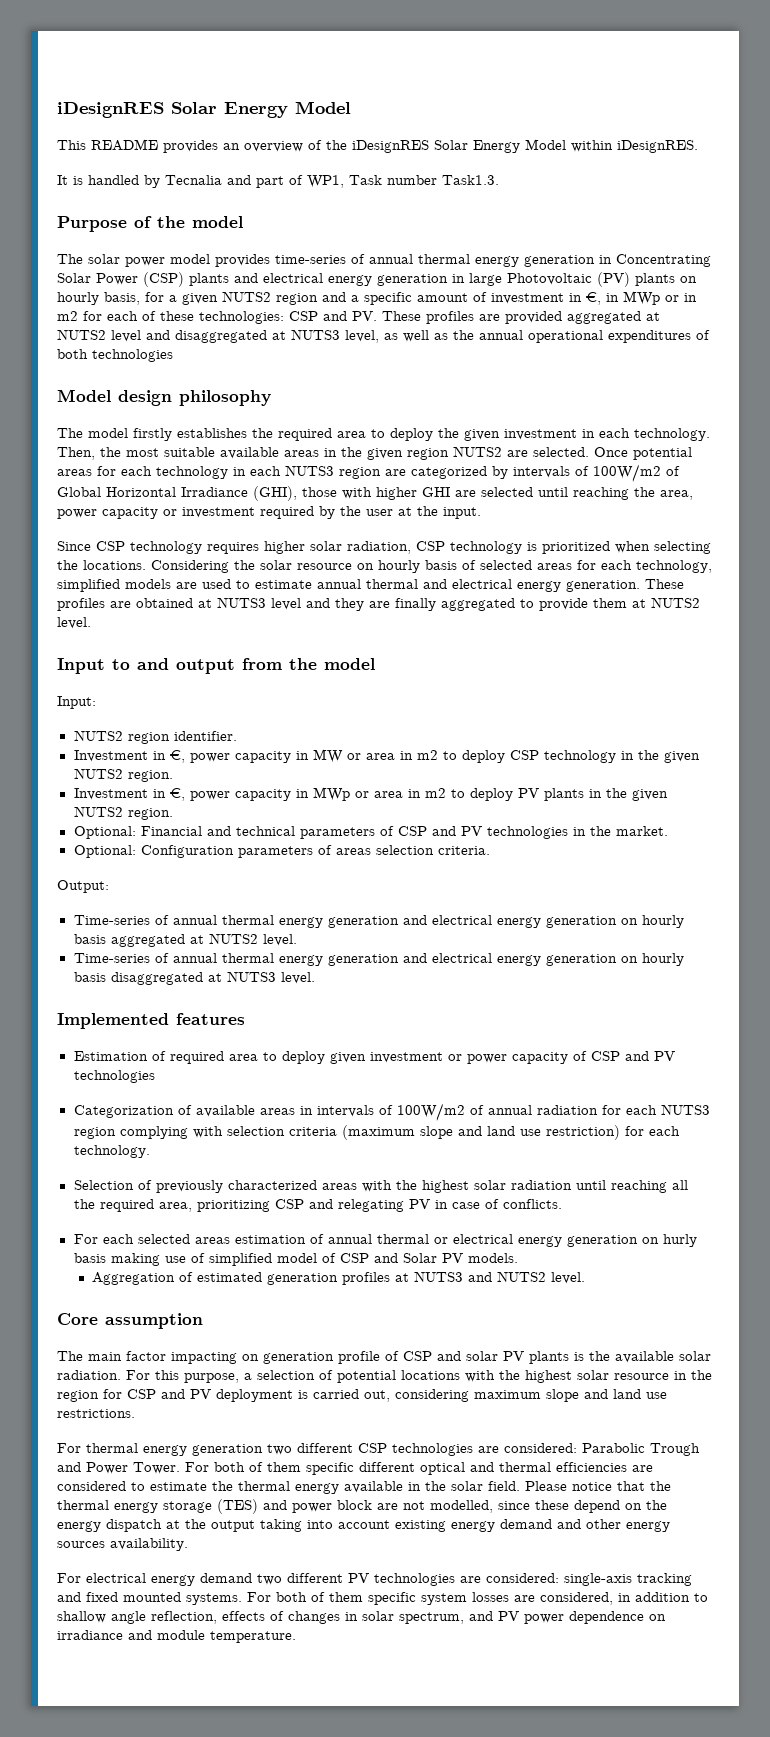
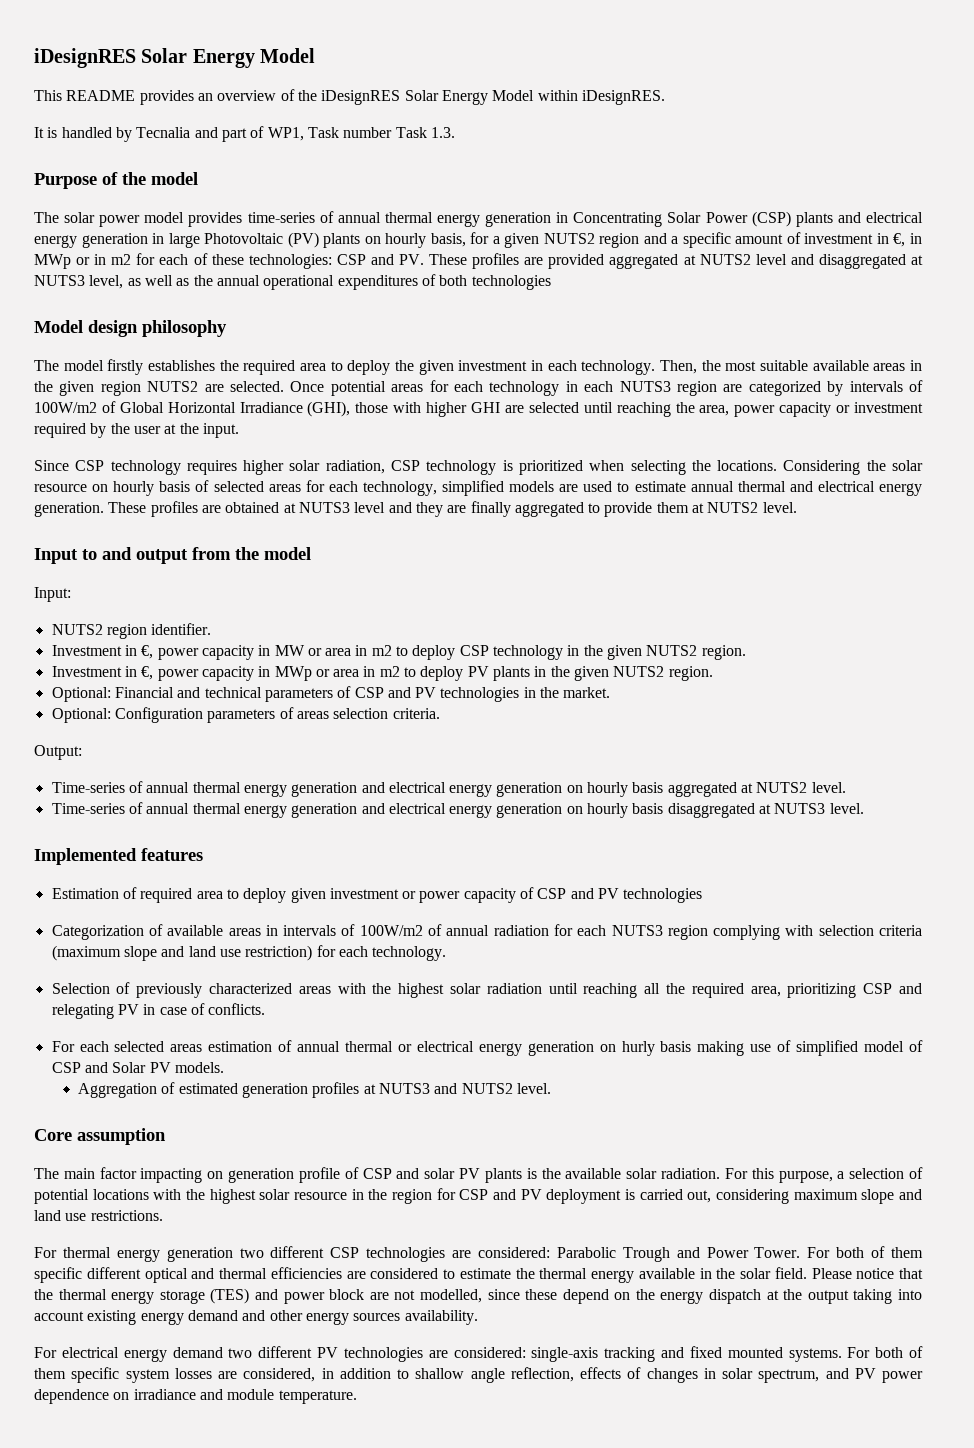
[442,175,499,185] Task1.3. -> [395,127,455,138] Task 1.3.

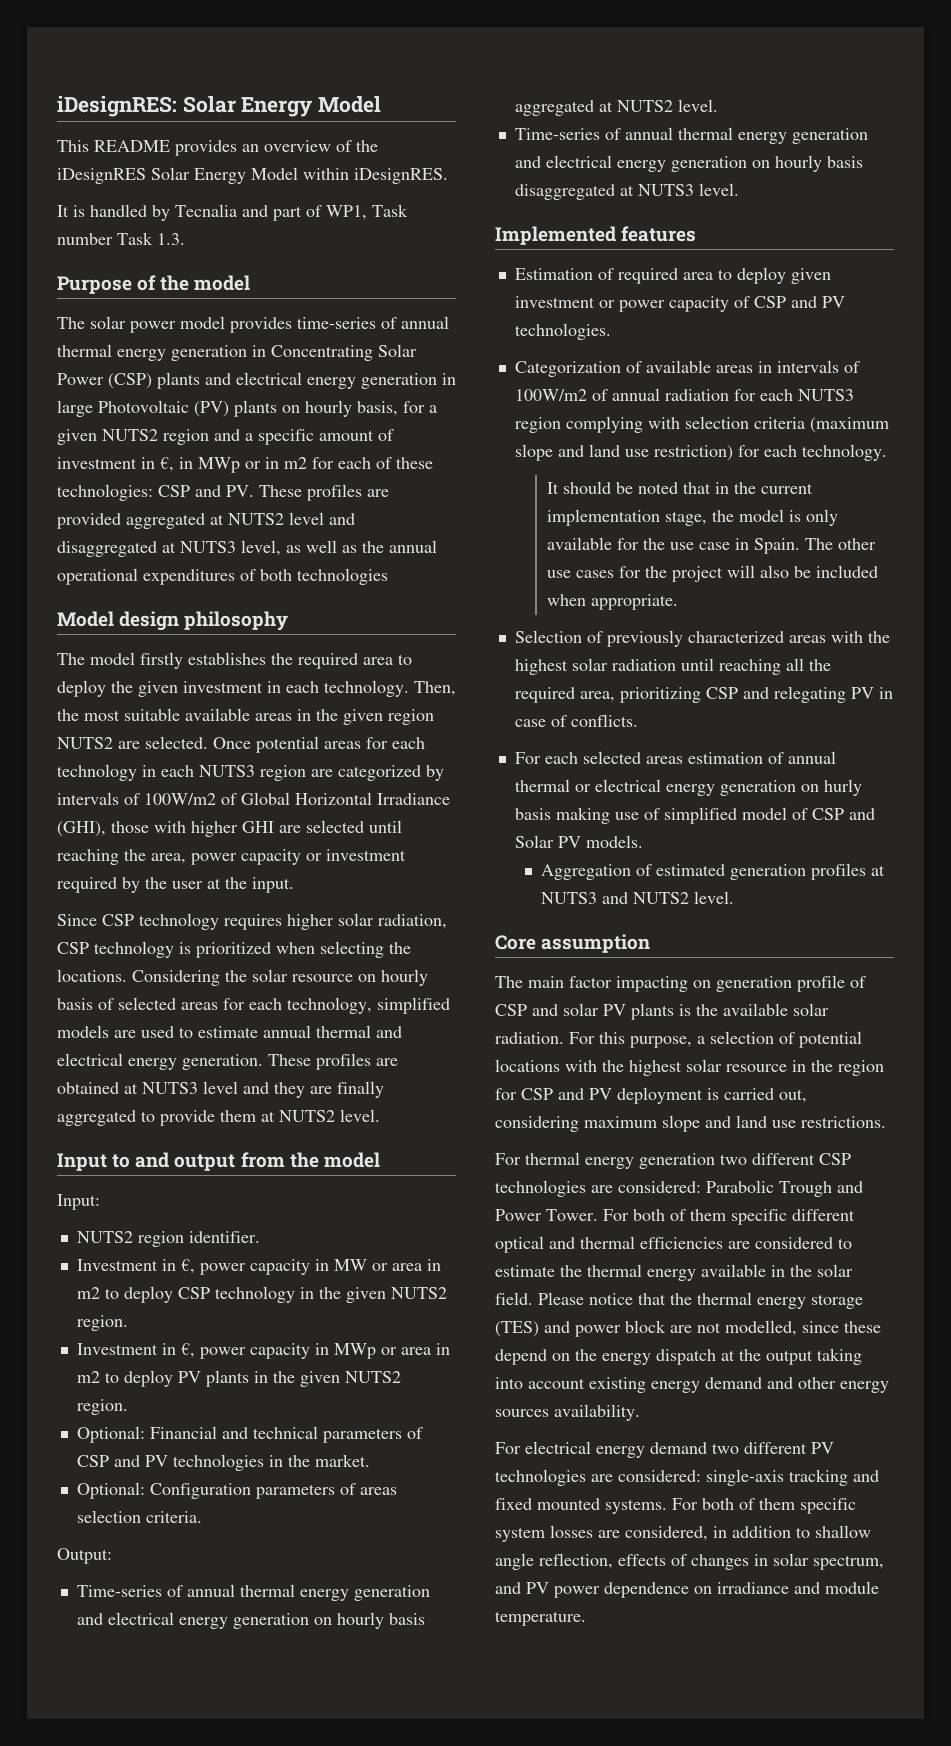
[34,48,136,68] iDesignRES -> [57,96,177,117] iDesignRES:
[623,888,703,903] technologies -> [514,323,611,340] technologies.
(447, 953) none -> [547,481,814,494] [547,509,839,526] [547,537,877,554] [547,565,879,582] [547,594,679,610] // It should be noted that in the current implementation stage, the model is only available for the use case in Spain. The other use cases for the project will also be included when appropriate.

